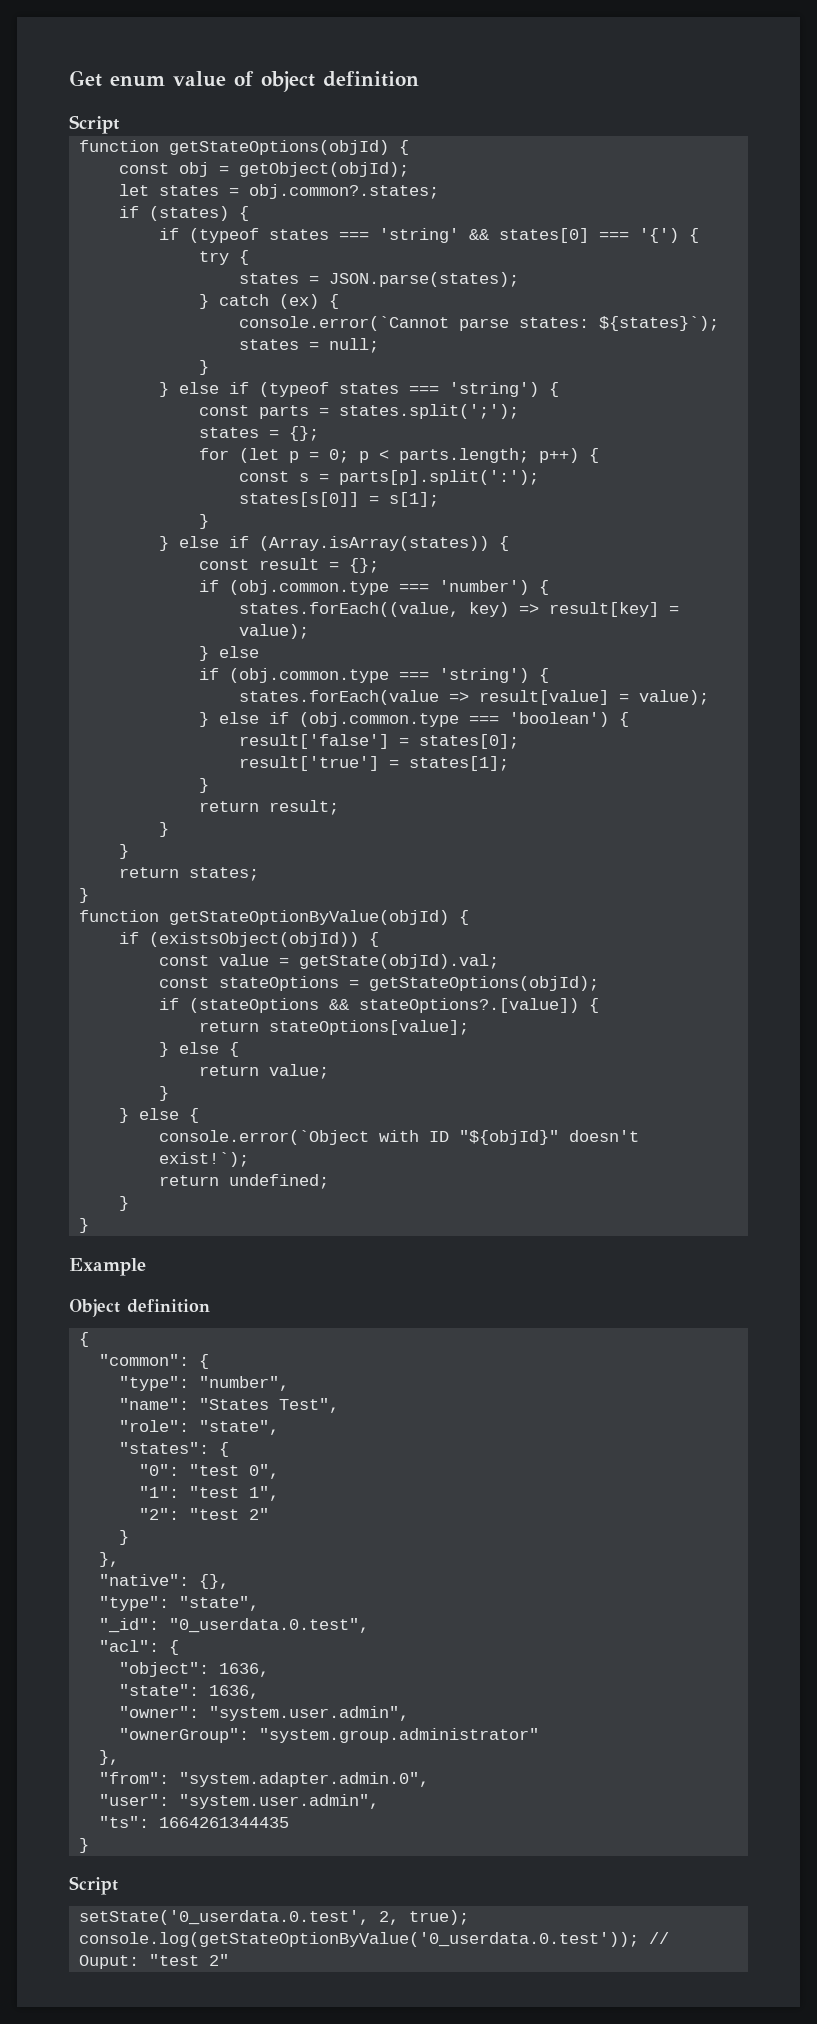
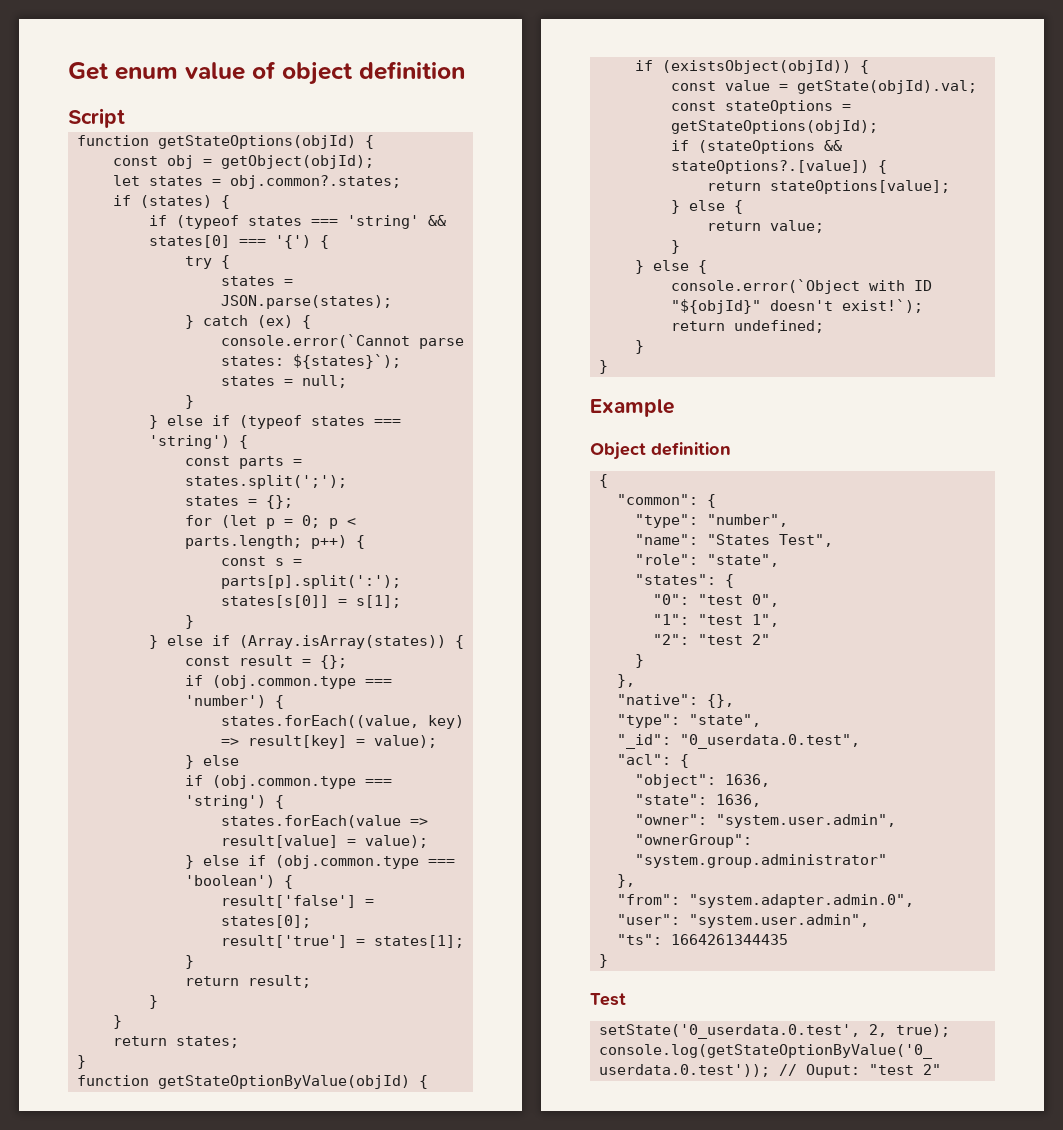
[69,1876,118,1895] Script -> [590,993,626,1006] Test

